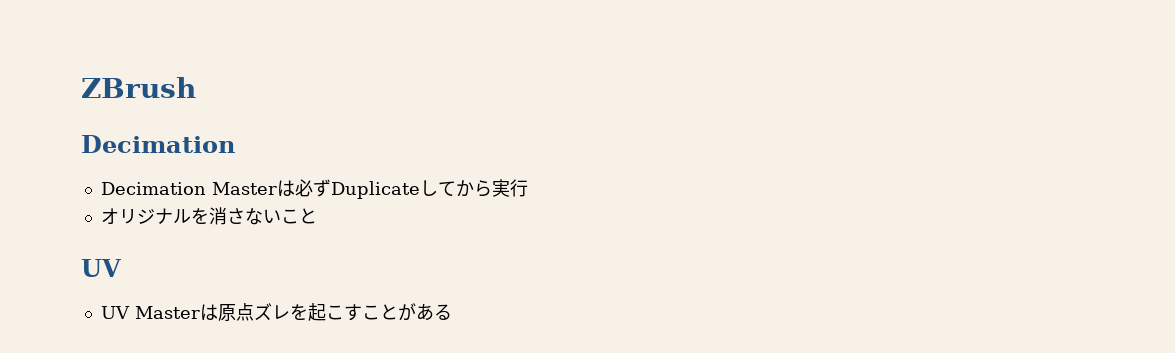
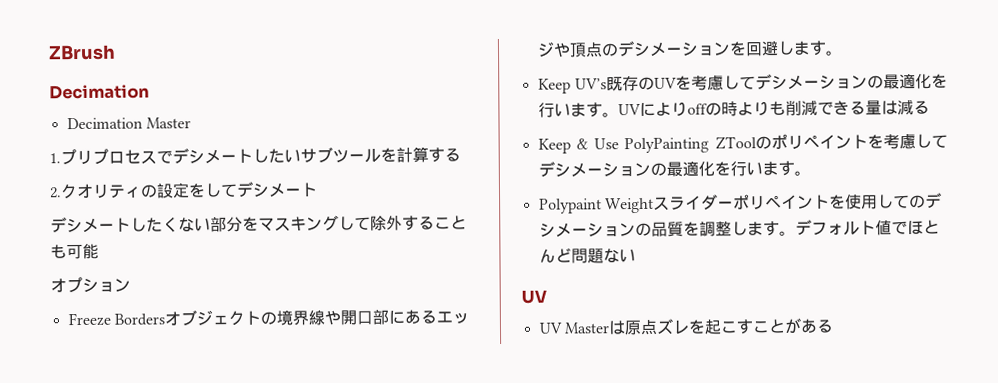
[276,179,528,199] [100,207,317,225] は必ずDuplicateしてから実行 // オリジナルを消さないこと -> [49,146,461,166] [49,181,318,200] [50,215,467,233] [50,243,99,260] [50,276,131,294] [67,309,469,327] [536,40,843,58] [537,73,948,94] [537,100,930,118] [537,133,948,154] [537,160,811,178] [538,192,942,214] [538,219,940,238] [538,247,636,264] // 1.プリプロセスでデシメートしたいサブツールを計算する // 2.クオリティの設定をしてデシメート // デシメートしたくない部分をマスキングして除外することも可能 // オプション // Freeze Bordersオブジェクトの境界線や開口部にあるエッジや頂点のデシメーションを回避します。 // Keep UV’s既存のUVを考慮してデシメーションの最適化を行います。UVによりoffの時よりも削減できる量は減る // Keep & Use PolyPainting ZToolのポリペイントを考慮してデシメーションの最適化を行います。 // Polypaint Weightスライダーポリペイントを使用してのデシメーションの品質を調整します。デフォルト値でほとんど問題ない

